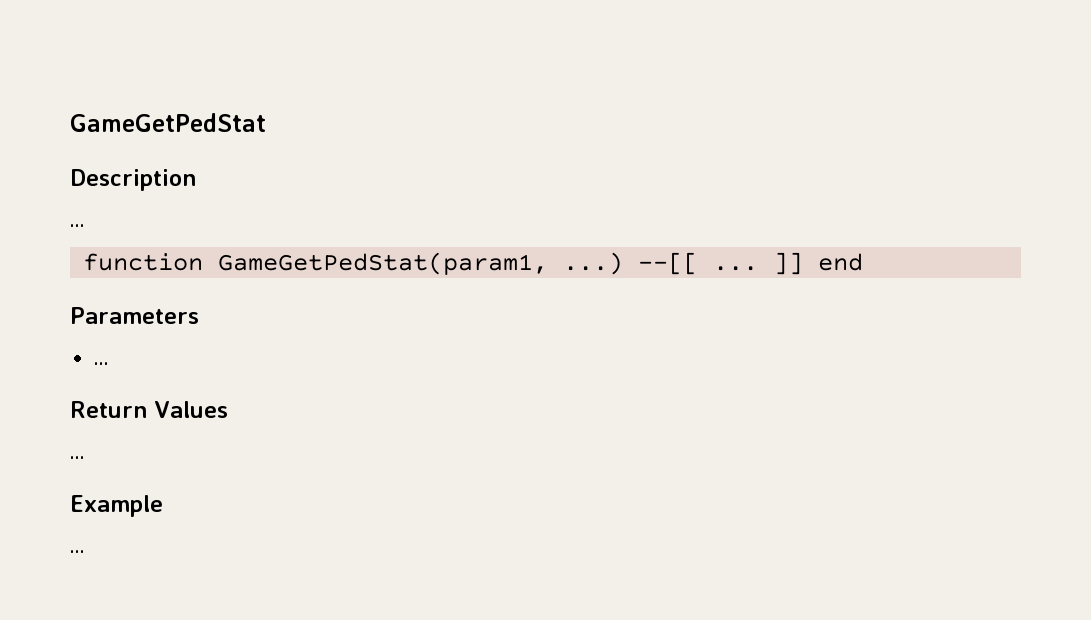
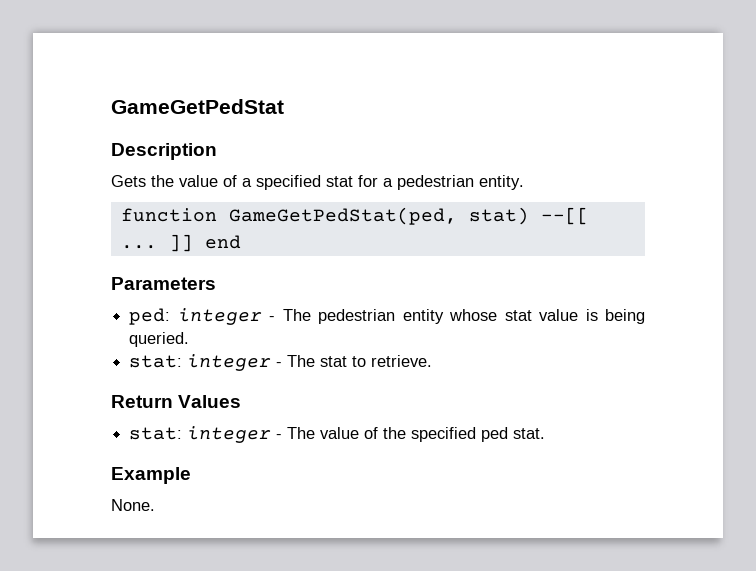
[70,224,85,227] ... -> [111,175,524,190] Gets the value of a specified stat for a pedestrian entity.
[218,252,624,275] GameGetPedStat(param1, ...) -> [228,207,529,225] GameGetPedStat(ped, stat)
[94,362,110,365] [70,401,228,418] [70,456,85,459] ... // Return Values // ... -> [129,308,646,325] [129,332,190,347] [129,354,433,371] [111,395,242,408] [129,426,546,443] ped: integer - The pedestrian entity whose stat value is being queried. // stat: integer - The stat to retrieve. // Return Values // stat: integer - The value of the specified ped stat.
[70,550,85,553] ... -> [111,499,155,511] None.

